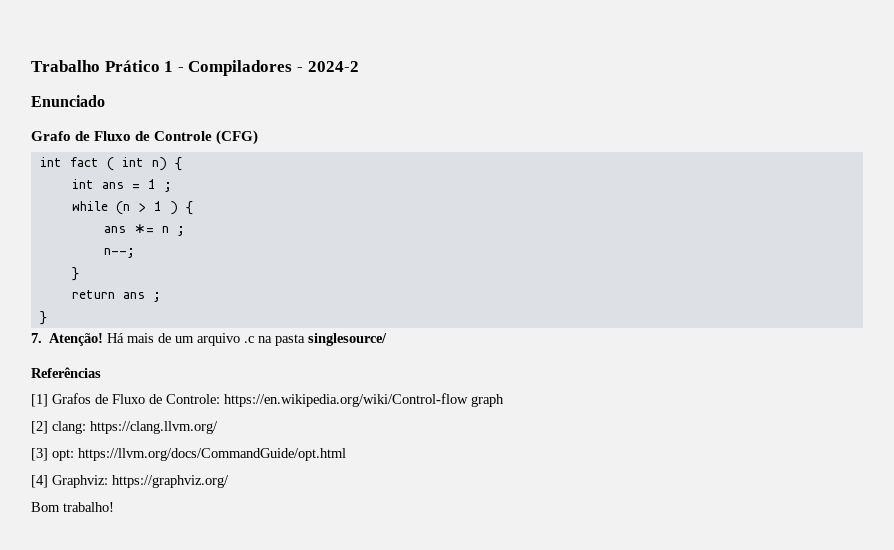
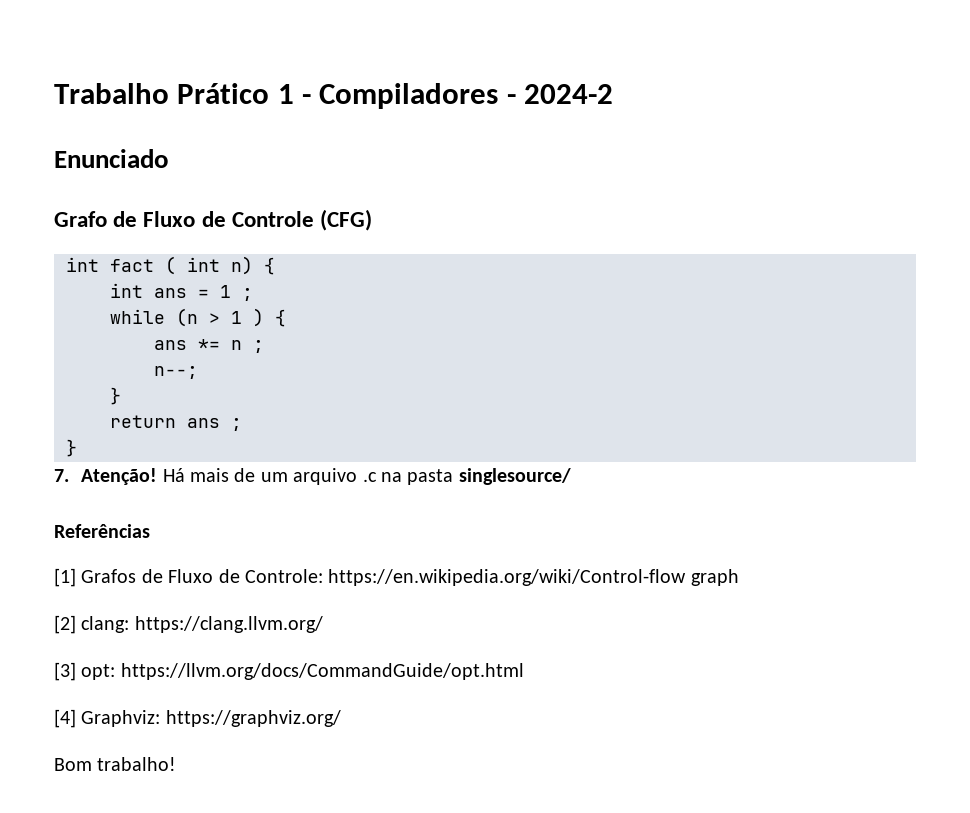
[133,224,154,233] ∗= -> [198,339,220,350] *=

